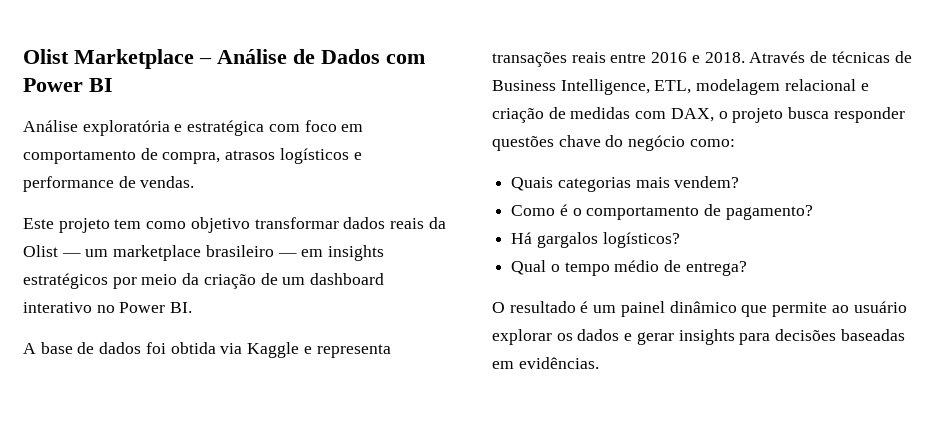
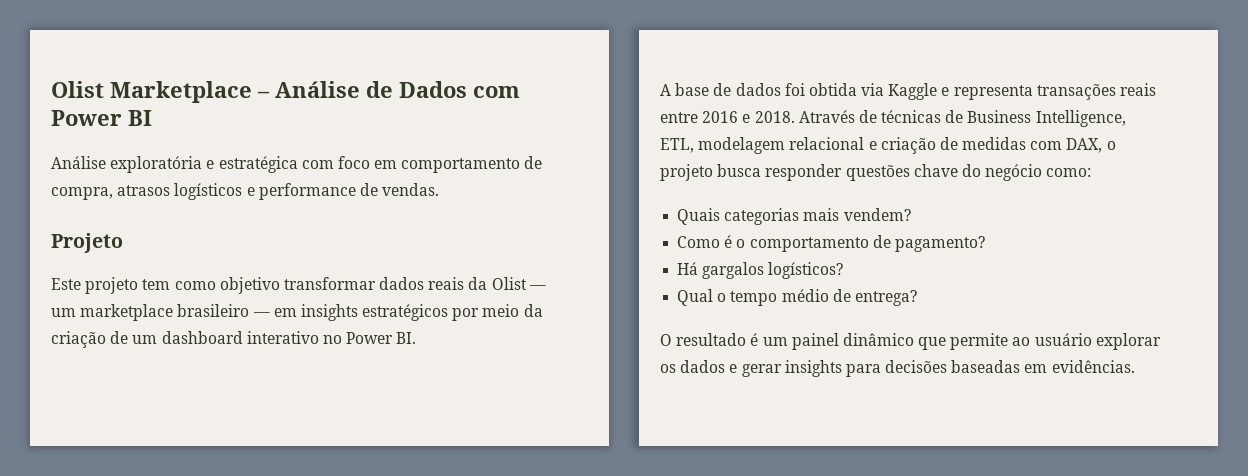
(195, 182) none -> [51,233,123,253] // Projeto

